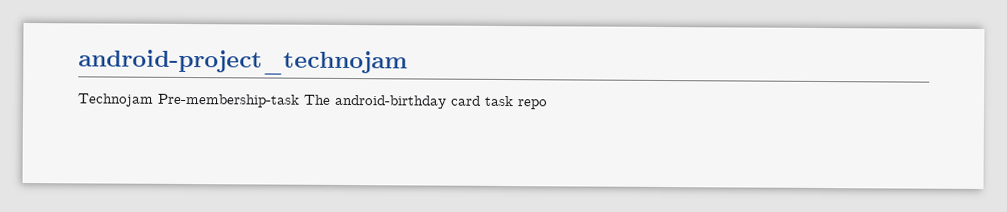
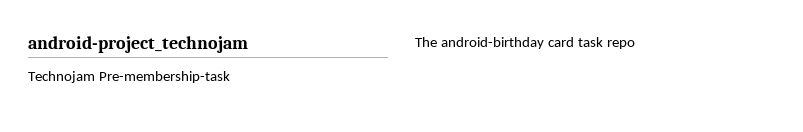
(300, 100) none -> (230, 77) //

